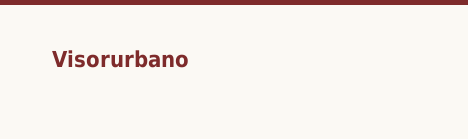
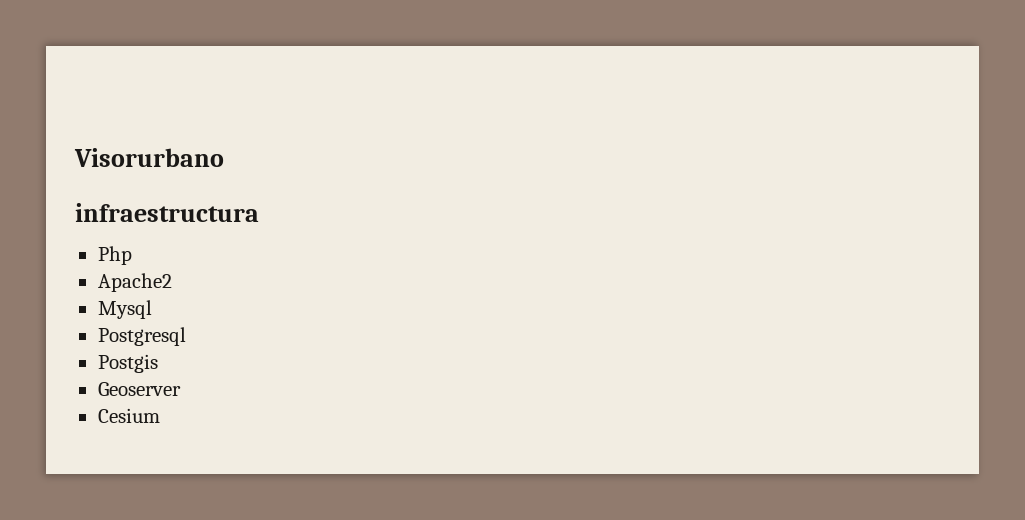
(189, 59) none -> [75,203,259,222] [97,246,132,265] [97,273,172,292] [97,300,152,319] [97,327,186,346] [97,354,158,373] [97,382,181,396] [97,408,160,423] // infraestructura // Php // Apache2 // Mysql // Postgresql // Postgis // Geoserver // Cesium

